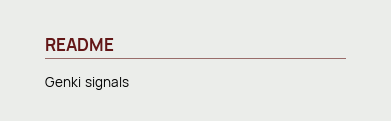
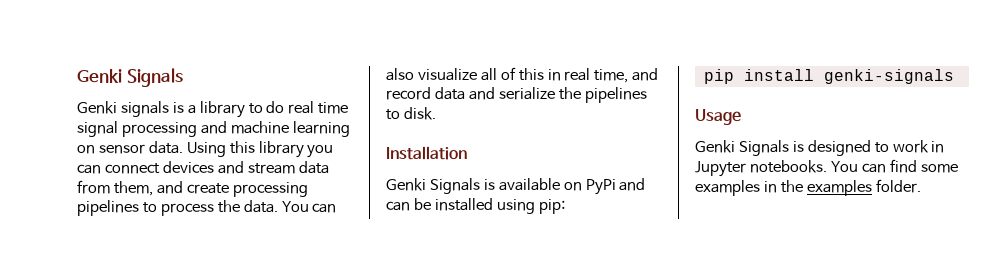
[45,38,114,51] README -> [77,68,183,87] Genki Signals
(129, 83) none -> [172,101,349,118] [77,121,350,137] [77,141,334,158] [77,161,329,174] [77,180,308,197] [77,200,337,216] [386,67,659,83] [386,87,647,103] [386,107,436,120] [386,146,467,160] [386,178,646,195] [386,198,565,214] [703,69,954,84] [695,109,741,125] [695,140,945,156] [695,159,958,177] [695,179,921,196] is a library to do real time signal processing and machine learning on sensor data. Using this library you can connect devices and stream data from them, and create processing pipelines to process the data. You can also visualize all of this in real time, and record data and serialize the pipelines to disk. // Installation // Genki Signals is available on PyPi and can be installed using pip: // pip install genki-signals // Usage // Genki Signals is designed to work in Jupyter notebooks. You can find some examples in the examples folder.

